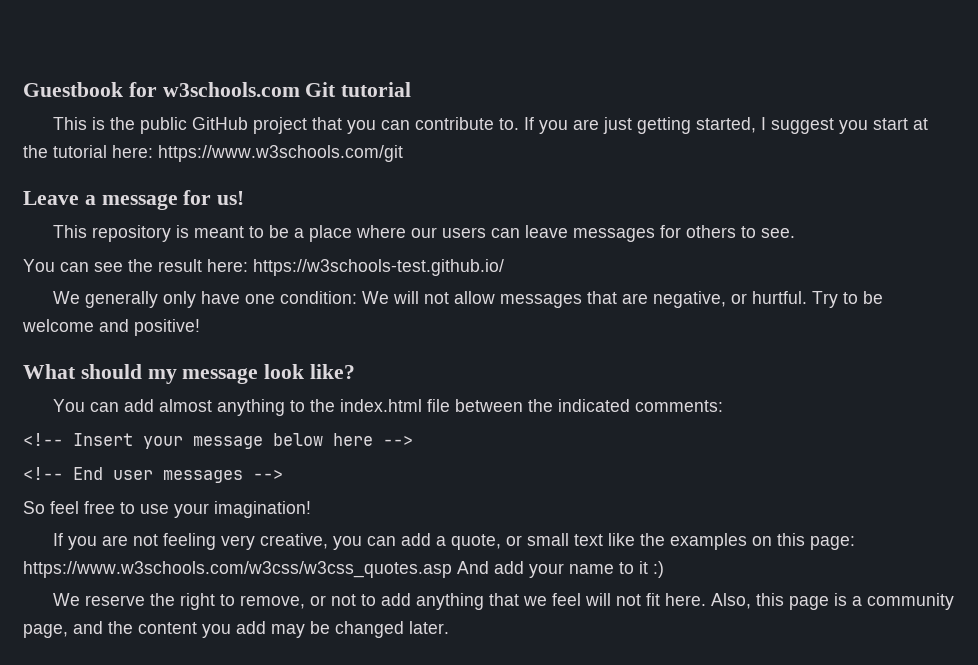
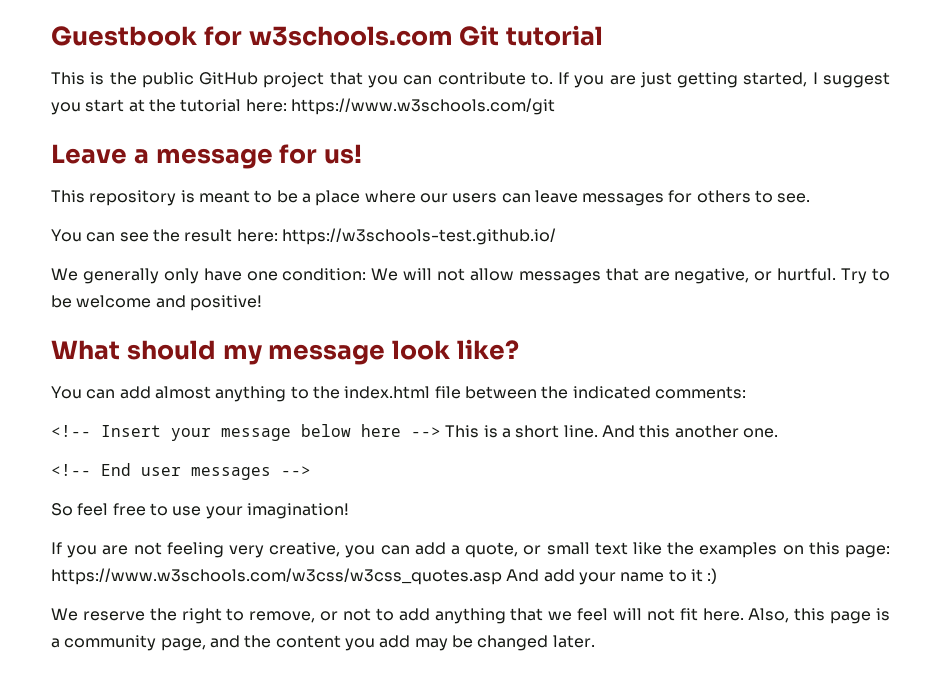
(413, 440) none -> [445,425,778,438] This is a short line. And this another one.

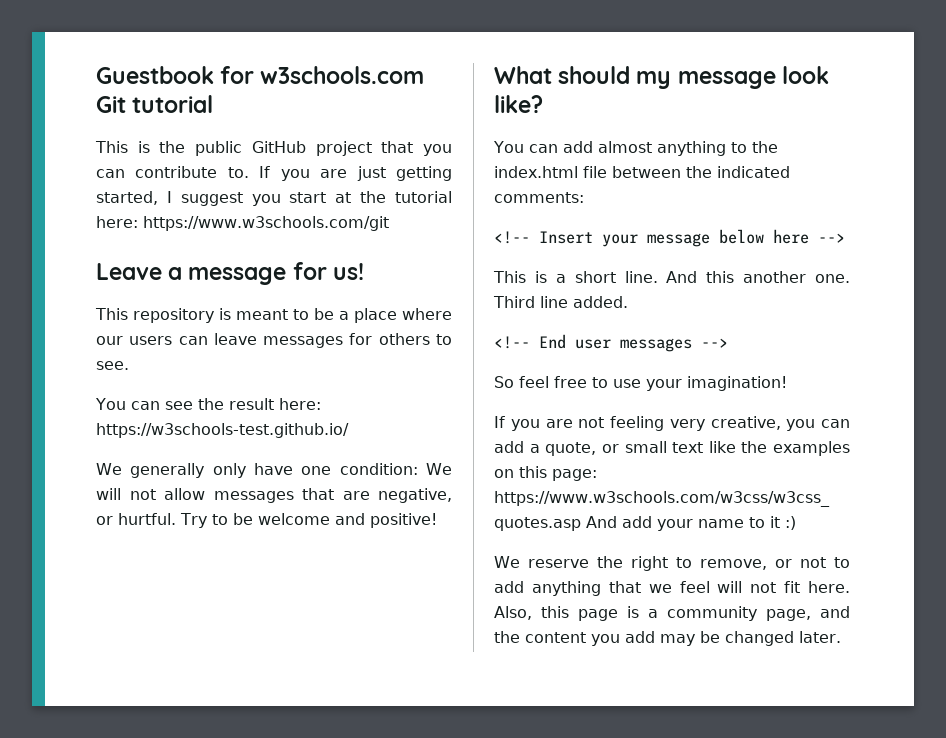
(441, 432) none -> (845, 238) //
(778, 433) none -> [493,296,628,308] Third line added.

